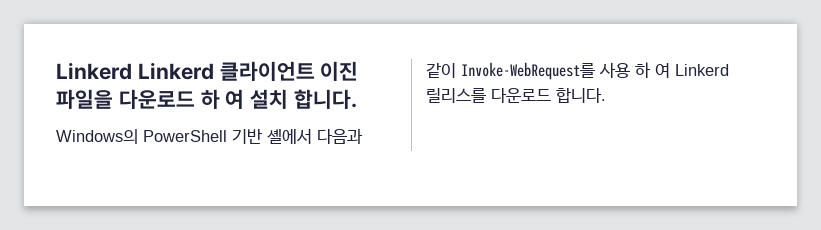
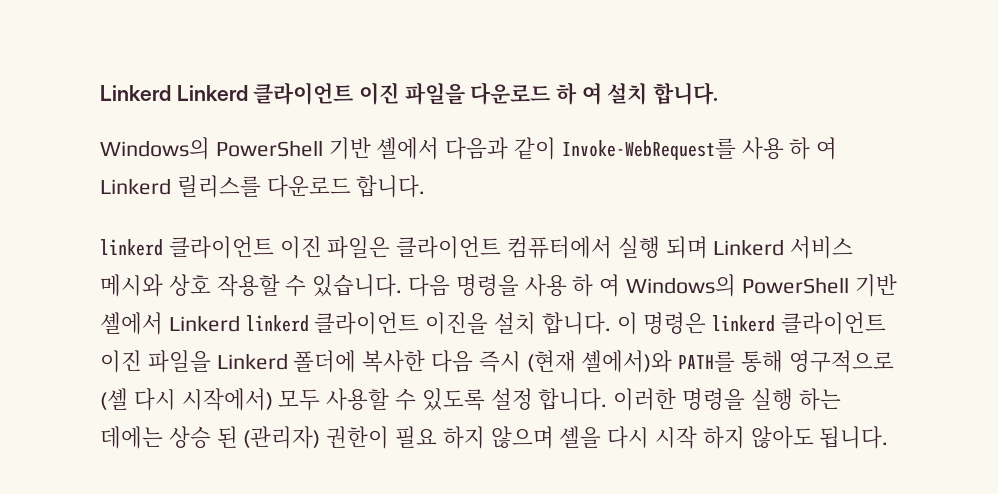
(606, 95) none -> [100,236,854,259] [100,274,897,297] [100,312,887,335] [100,350,894,373] [100,388,841,411] [100,426,889,449] // linkerd 클라이언트 이진 파일은 클라이언트 컴퓨터에서 실행 되며 Linkerd 서비스 메시와 상호 작용할 수 있습니다. 다음 명령을 사용 하 여 Windows의 PowerShell 기반 셸에서 Linkerd linkerd 클라이언트 이진을 설치 합니다. 이 명령은 linkerd 클라이언트 이진 파일을 Linkerd 폴더에 복사한 다음 즉시 (현재 셸에서)와 PATH를 통해 영구적으로 (셸 다시 시작에서) 모두 사용할 수 있도록 설정 합니다. 이러한 명령을 실행 하는 데에는 상승 된 (관리자) 권한이 필요 하지 않으며 셸을 다시 시작 하지 않아도 됩니다.

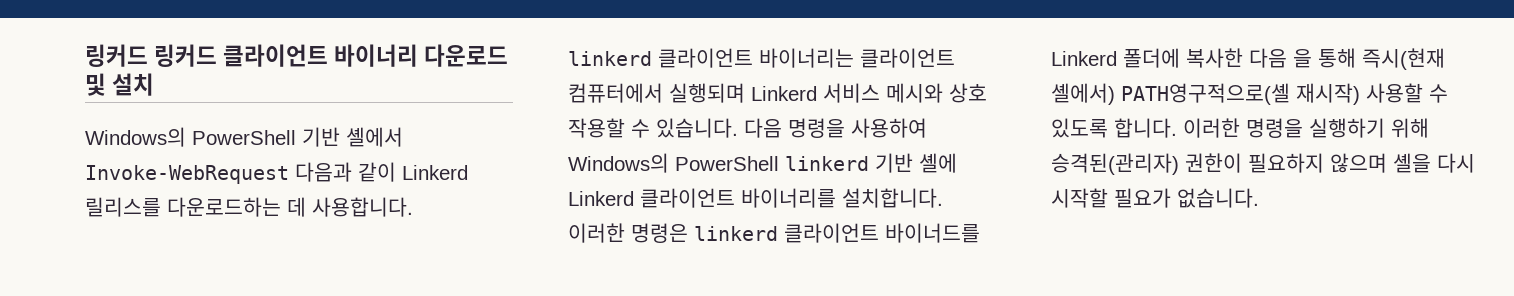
[100,82,719,105] [100,137,440,160] Linkerd Linkerd 클라이언트 이진 파일을 다운로드 하 여 설치 합니다. // Windows의 PowerShell 기반 셸에서 -> [85,44,509,67] [85,73,155,96] [85,127,403,147] [85,165,289,184] 링커드 링커드 클라이언트 바이너리 다운로드 및 설치 // Windows의 PowerShell 기반 셸에서 Invoke-WebRequest
[561,137,838,160] [100,175,426,198] [100,236,708,259] Invoke-WebRequest를 사용 하 여 Linkerd 릴리스를 다운로드 합니다. // linkerd 클라이언트 이진 파일은 클라이언트 컴퓨터에서 실행 되며 -> [402,165,468,180] [85,197,413,217] [568,48,955,68] [568,83,745,103] Linkerd 릴리스를 다운로드하는 데 사용합니다. // linkerd 클라이언트 바이너리는 클라이언트 컴퓨터에서 실행되며
[524,274,897,297] [100,312,638,335] 사용 하 여 Windows의 PowerShell 기반 셸에서 Linkerd linkerd 클라이언트 이진을 설치 합니다. 이 -> [851,118,927,138] [568,153,957,173] [568,188,943,208] [568,223,625,243] 사용하여 Windows의 PowerShell linkerd 기반 셸에 Linkerd 클라이언트 바이너리를 설치합니다. 이러한
[100,350,211,373] 이진 파일을 -> [885,223,980,243] 바이너드를
[478,350,894,373] [100,388,321,411] 즉시 (현재 셸에서)와 PATH를 통해 영구적으로 (셸 다시 시작에서) 모두 -> [1293,48,1445,70] [1051,83,1360,105] 을 통해 즉시(현재 셸에서) PATH영구적으로(셸 재시작)
[490,388,533,410] 설정 -> (1108, 128) none
[750,388,841,411] [100,426,889,449] 실행 하는 데에는 상승 된 (관리자) 권한이 필요 하지 않으며 셸을 다시 시작 하지 않아도 됩니다. -> [1309,118,1429,138] [1051,153,1475,175] [1051,188,1259,208] 실행하기 위해 승격된(관리자) 권한이 필요하지 않으며 셸을 다시 시작할 필요가 없습니다.

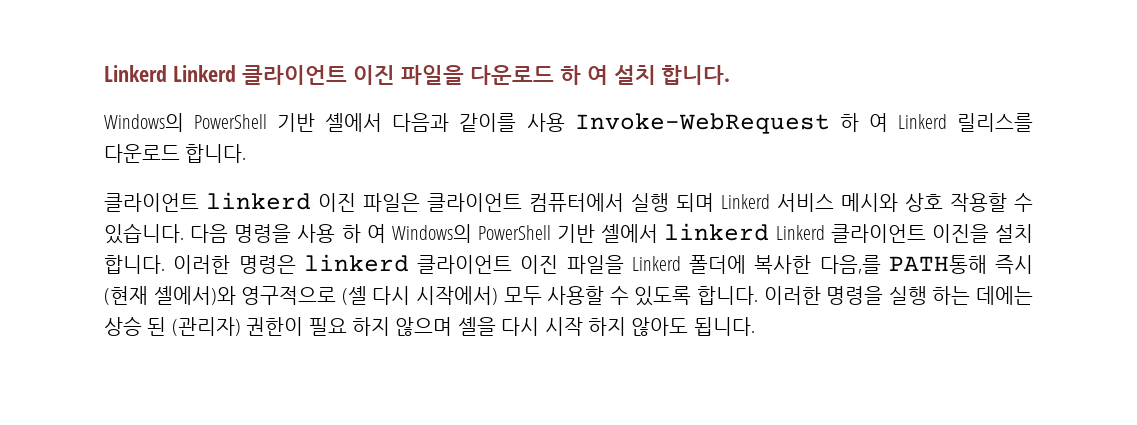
[85,44,509,67] [85,73,155,96] [85,127,403,147] [85,162,468,184] [85,197,413,217] [568,48,955,68] [568,83,745,103] 링커드 링커드 클라이언트 바이너리 다운로드 및 설치 // Windows의 PowerShell 기반 셸에서 Invoke-WebRequest 다음과 같이 Linkerd 릴리스를 다운로드하는 데 사용합니다. // linkerd 클라이언트 바이너리는 클라이언트 컴퓨터에서 실행되며 -> [104,65,731,85] [104,113,1034,134] [104,144,247,163] [104,192,714,212] Linkerd Linkerd 클라이언트 이진 파일을 다운로드 하 여 설치 합니다. // Windows의 PowerShell 기반 셸에서 다음과 같이를 사용 Invoke-WebRequest 하 여 Linkerd 릴리스를 다운로드 합니다. // 클라이언트 linkerd 이진 파일은 클라이언트 컴퓨터에서 실행 되며
[851,118,927,138] [568,153,957,173] [568,188,943,208] 사용하여 Windows의 PowerShell linkerd 기반 셸에 Linkerd 클라이언트 바이너리를 설치합니다. -> [297,223,1033,243] [104,255,165,274] 사용 하 여 Windows의 PowerShell 기반 셸에서 linkerd Linkerd 클라이언트 이진을 설치 합니다.
[885,223,980,243] 바이너드를 -> [520,255,624,274] 이진 파일을
[1249,48,1445,70] [1051,83,1360,105] 다음 을 통해 즉시(현재 셸에서) PATH영구적으로(셸 재시작) -> [819,255,1033,274] [104,286,542,305] 다음,를 PATH통해 즉시 (현재 셸에서)와 영구적으로 (셸 다시 시작에서) 모두
[1309,118,1429,138] [1051,153,1475,175] [1051,188,1259,208] 실행하기 위해 승격된(관리자) 권한이 필요하지 않으며 셸을 다시 시작할 필요가 없습니다. -> [888,286,1034,305] [104,316,755,336] 실행 하는 데에는 상승 된 (관리자) 권한이 필요 하지 않으며 셸을 다시 시작 하지 않아도 됩니다.

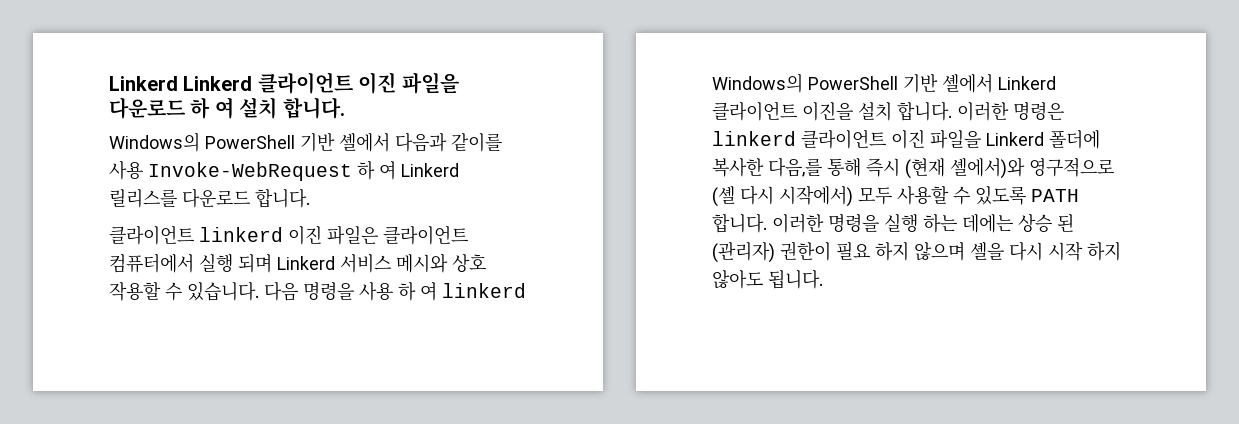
[391,223,770,243] Windows의 PowerShell 기반 셸에서 linkerd -> [442,283,526,298] [712,73,993,93] linkerd Windows의 PowerShell 기반 셸에서
[888,255,987,274] PATH통해 -> [827,158,861,177] 통해
(692, 296) none -> [1031,189,1079,202] PATH

